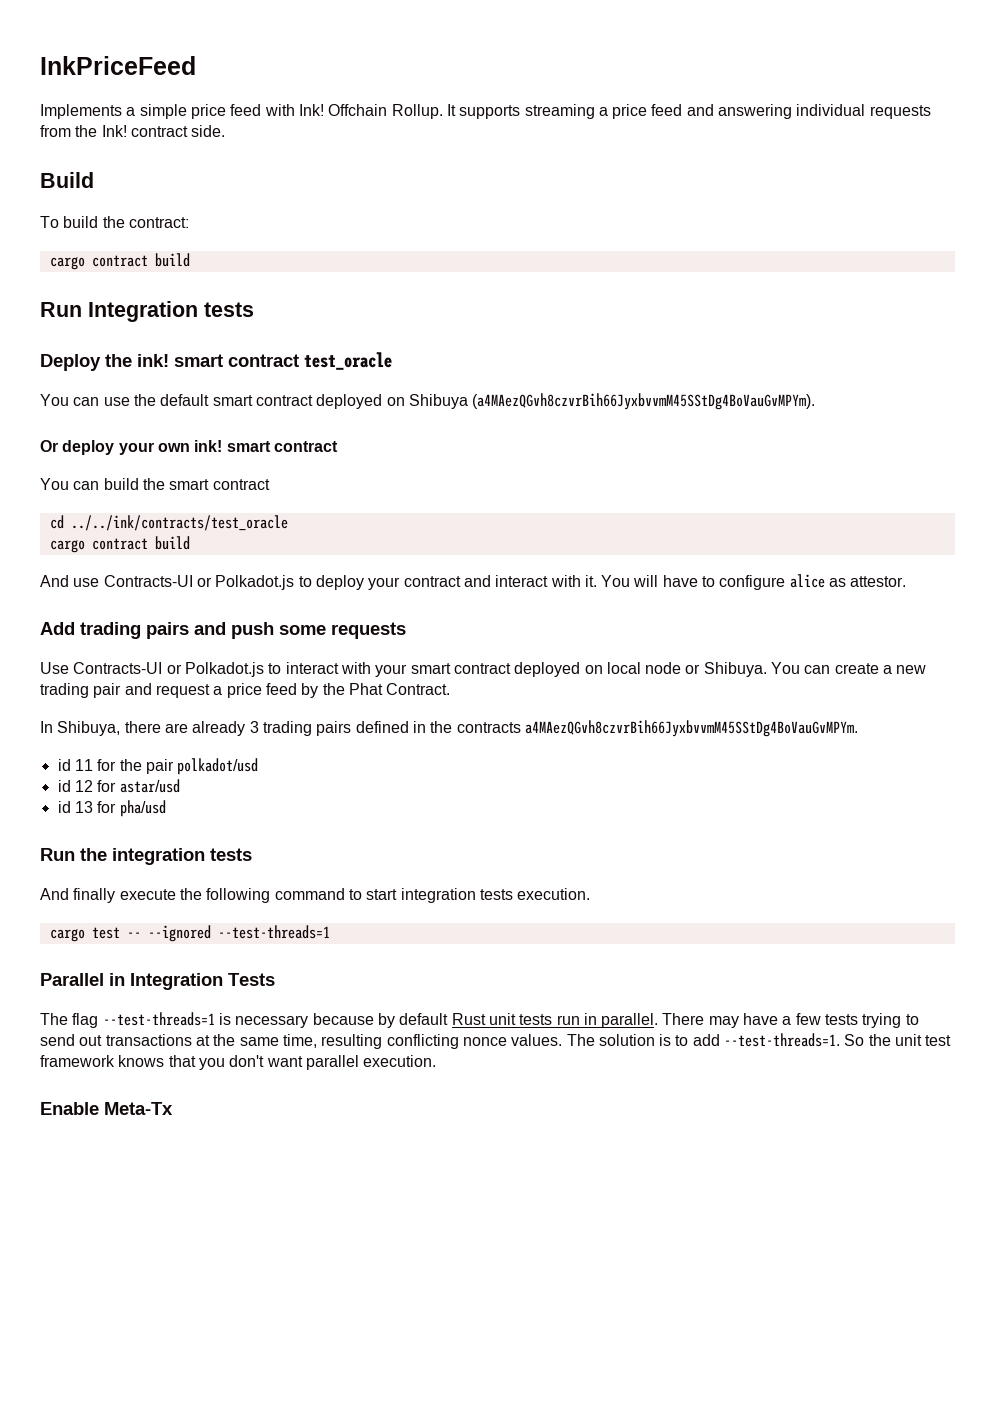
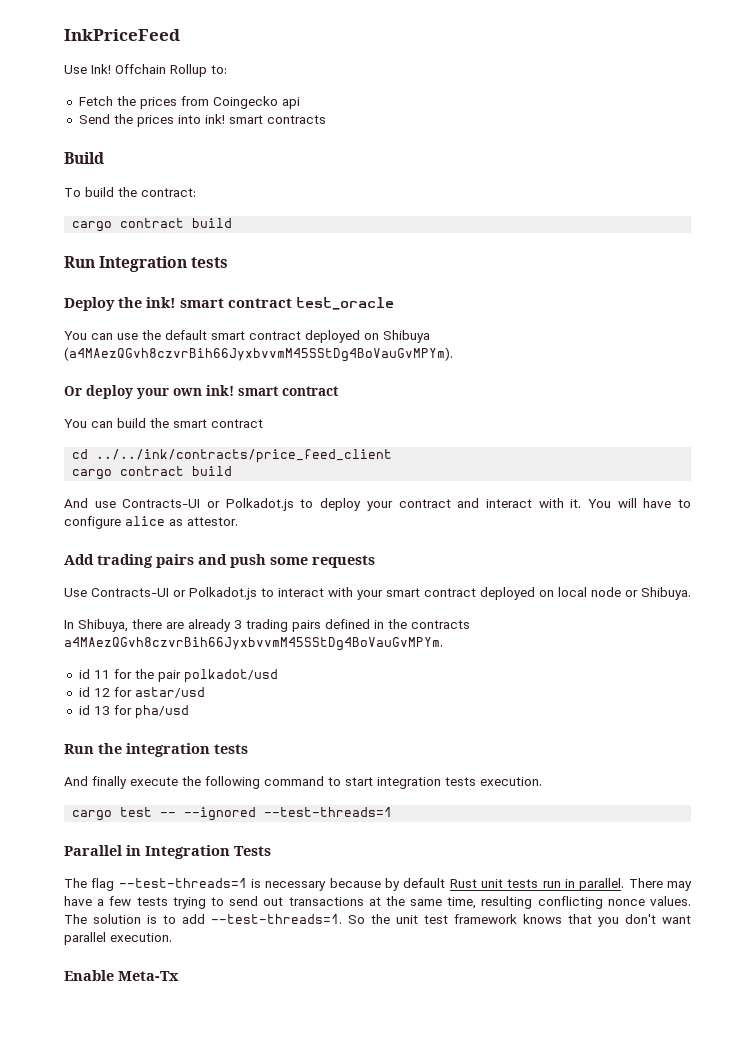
[40,104,931,119] [40,125,226,137] Implements a simple price feed with Ink! Offchain Rollup. It supports streaming a price feed and answering individual requests from the Ink! contract side. -> [64,64,227,77] [78,96,300,109] [78,114,326,127] Use Ink! Offchain Rollup to: // Fetch the prices from Coingecko api // Send the prices into ink! smart contracts
[70,515,288,531] ../../ink/contracts/test_oracle -> [96,449,393,463] ../../ink/contracts/price_feed_client
[771,662,927,674] [40,683,451,698] You can create a new trading pair and request a price feed by the Phat Contract. -> (691, 593) none

